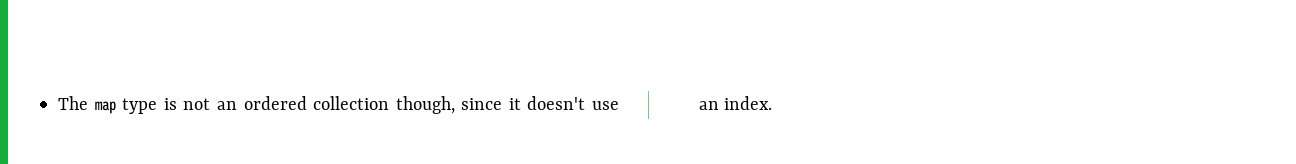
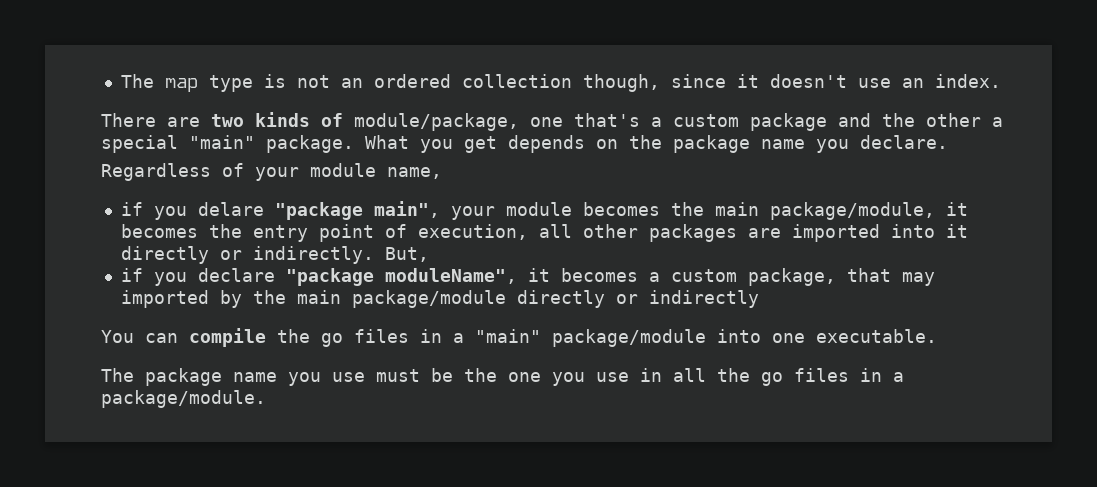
(773, 103) none -> [101,112,1003,131] [101,135,948,153] [101,163,442,181] [120,201,968,220] [120,224,968,242] [120,246,429,264] [120,268,935,286] [120,290,759,308] [101,328,937,347] [101,368,904,386] [101,390,266,408] // There are two kinds of module/package, one that's a custom package and the other a special "main" package. What you get depends on the package name you declare. // Regardless of your module name, // if you delare "package main", your module becomes the main package/module, it becomes the entry point of execution, all other packages are imported into it directly or indirectly. But, // if you declare "package moduleName", it becomes a custom package, that may imported by the main package/module directly or indirectly // You can compile the go files in a "main" package/module into one executable. // The package name you use must be the one you use in all the go files in a package/module.

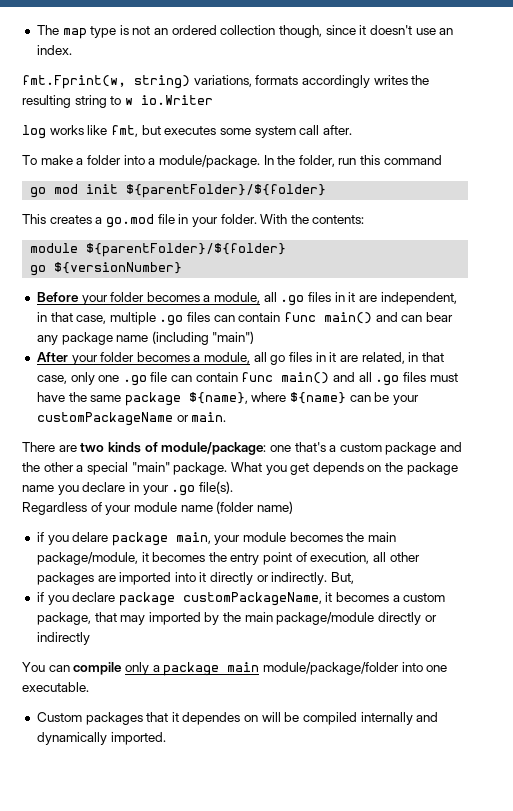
(1001, 81) none -> [22,75,430,89] [22,95,213,108] [22,125,352,139] [22,155,442,168] [30,184,327,198] [22,214,365,228] [30,243,287,257] [30,262,183,276] [36,292,457,306] [36,312,453,326] [36,331,255,345] [36,352,444,365] [36,372,458,386] [36,392,420,406] [36,412,227,426] // fmt.Fprint(w, string) variations, formats accordingly writes the resulting string to w io.Writer // log works like fmt, but executes some system call after. // To make a folder into a module/package. In the folder, run this command // go mod init ${parentFolder}/${folder} // This creates a go.mod file in your folder. With the contents: // module ${parentFolder}/${folder} // go ${versionNumber} // Before your folder becomes a module, all .go files in it are independent, in that case, multiple .go files can contain func main() and can bear any package name (including "main") // After your folder becomes a module, all go files in it are related, in that case, only one .go file can contain func main() and all .go files must have the same package ${name}, where ${name} can be your customPackageName or main.
[354,113,519,131] module/package, -> [161,442,267,455] module/package:
[860,135,948,149] declare. -> [82,481,233,496] declare in your .go file(s).
[387,167,442,179] name, -> [180,501,293,514] name (folder name)
[274,201,440,220] "package main", -> [111,532,211,546] package main,
[285,268,517,286] "package moduleName", -> [118,592,322,606] package customPackageName,
[277,329,937,347] [101,368,904,386] [101,390,266,408] the go files in a "main" package/module into one executable. // The package name you use must be the one you use in all the go files in a package/module. -> [124,662,448,676] [22,682,89,692] [36,712,439,725] [36,732,166,745] only a package main module/package/folder into one executable. // Custom packages that it dependes on will be compiled internally and dynamically imported.

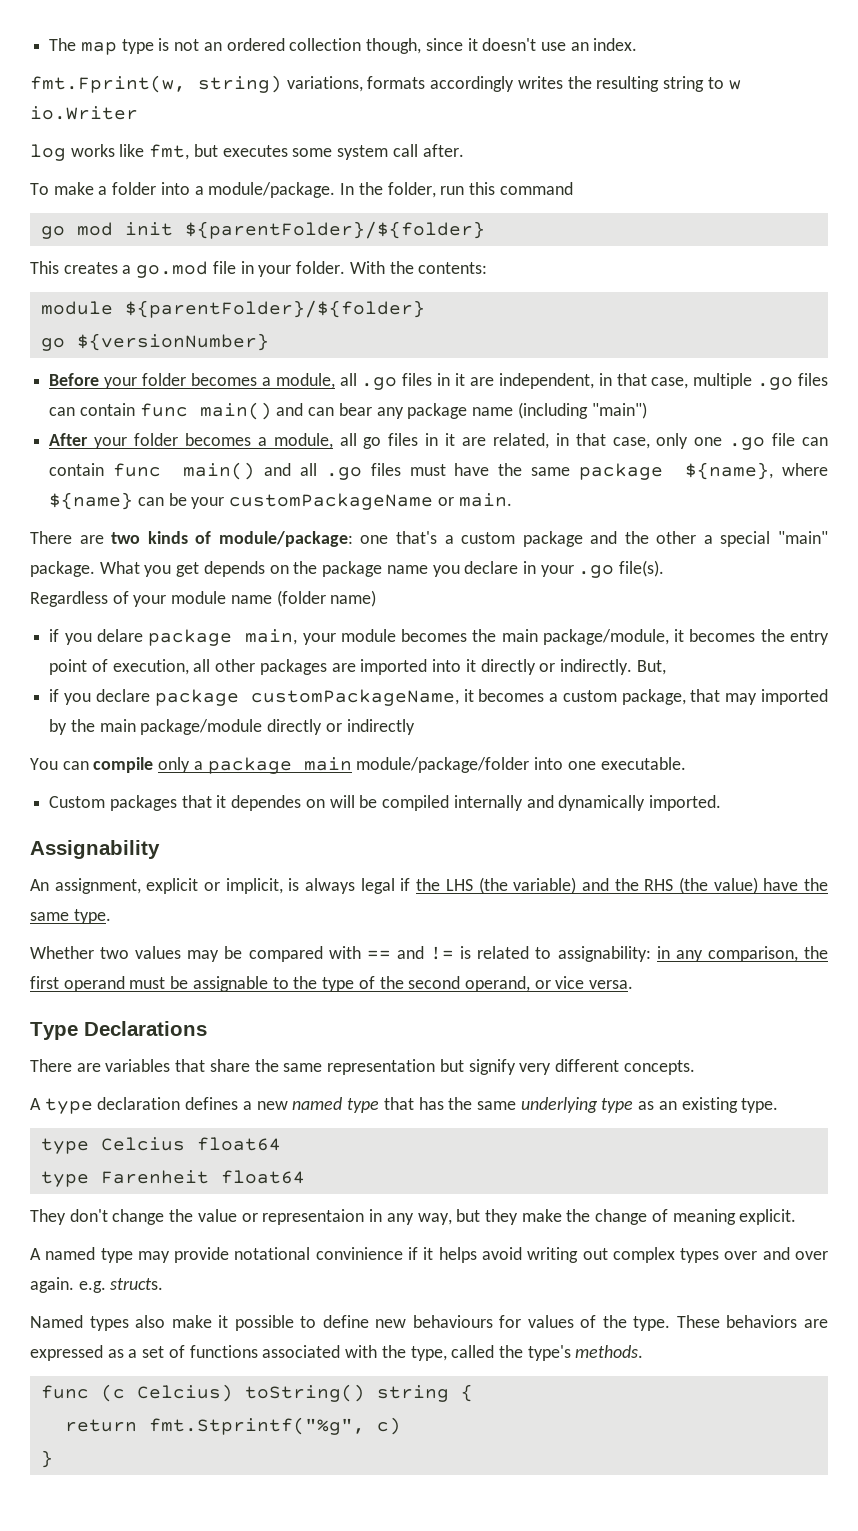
(166, 738) none -> [30,840,160,859] [30,877,829,894] [30,909,111,924] [30,946,829,962] [30,976,634,992] [30,1021,207,1040] [30,1059,695,1075] [30,1097,779,1114] [40,1137,281,1154] [40,1170,305,1187] [30,1209,797,1225] [30,1247,828,1263] [30,1277,164,1293] [30,1315,828,1331] [30,1345,644,1361] [40,1384,473,1402] [64,1417,401,1435] [40,1450,53,1468] // Assignability // An assignment, explicit or implicit, is always legal if the LHS (the variable) and the RHS (the value) have the same type. // Whether two values may be compared with == and != is related to assignability: in any comparison, the first operand must be assignable to the type of the second operand, or vice versa. // Type Declarations // There are variables that share the same representation but signify very different concepts. // A type declaration defines a new named type that has the same underlying type as an existing type. // type Celcius float64 // type Farenheit float64 // They don't change the value or representaion in any way, but they make the change of meaning explicit. // A named type may provide notational convinience if it helps avoid writing out complex types over and over again. e.g. structs. // Named types also make it possible to define new behaviours for values of the type. These behaviors are expressed as a set of functions associated with the type, called the type's methods. // func (c Celcius) toString() string { // return fmt.Stprintf("%g", c) // }

